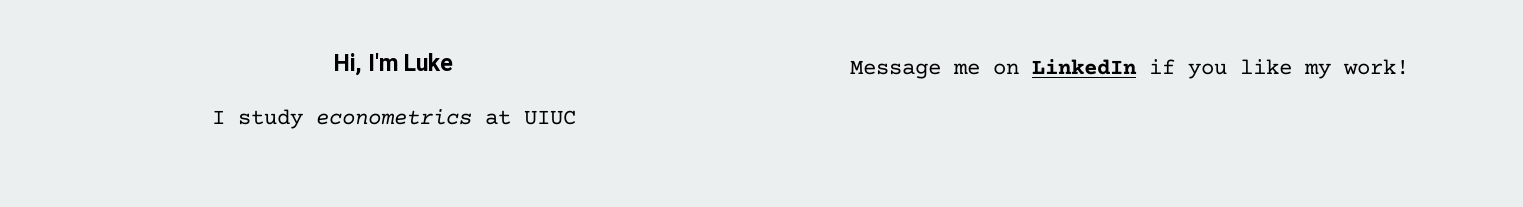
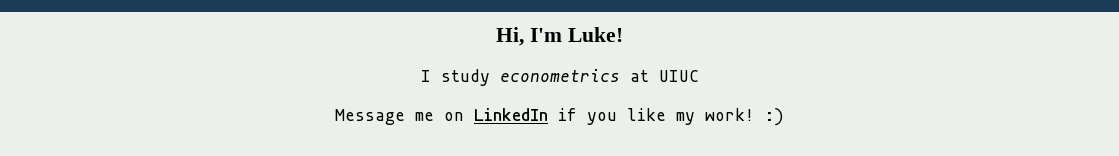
[404,53,454,71] Luke -> [567,27,623,42] Luke!
(1409, 67) none -> [764,108,784,126] :)

